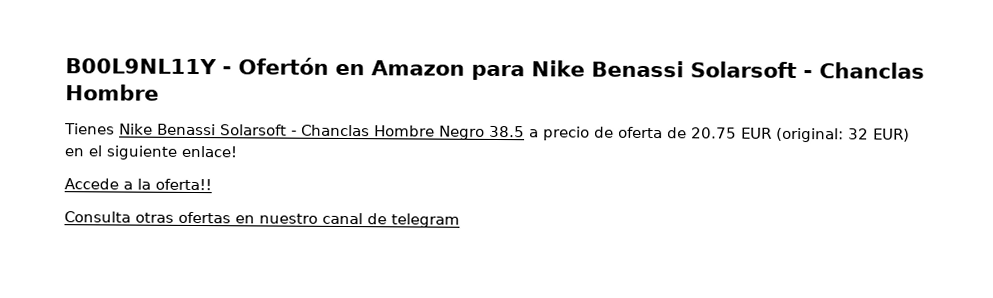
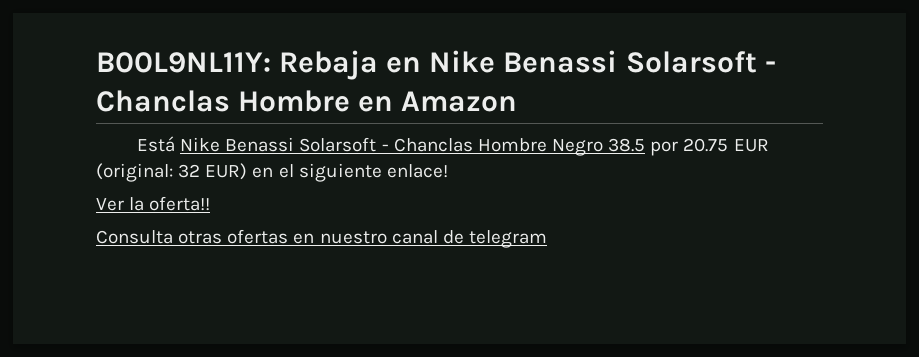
[65,57,925,81] [65,84,159,101] [64,123,115,135] B00L9NL11Y - Ofertón en Amazon para Nike Benassi Solarsoft - Chanclas Hombre // Tienes -> [96,50,776,80] [96,90,518,112] [137,136,176,152] B00L9NL11Y: Rebaja en Nike Benassi Solarsoft - Chanclas Hombre en Amazon // Está
[529,126,687,141] a precio de oferta de -> [650,141,679,156] por
[64,178,133,190] Accede a -> [96,198,124,211] Ver

